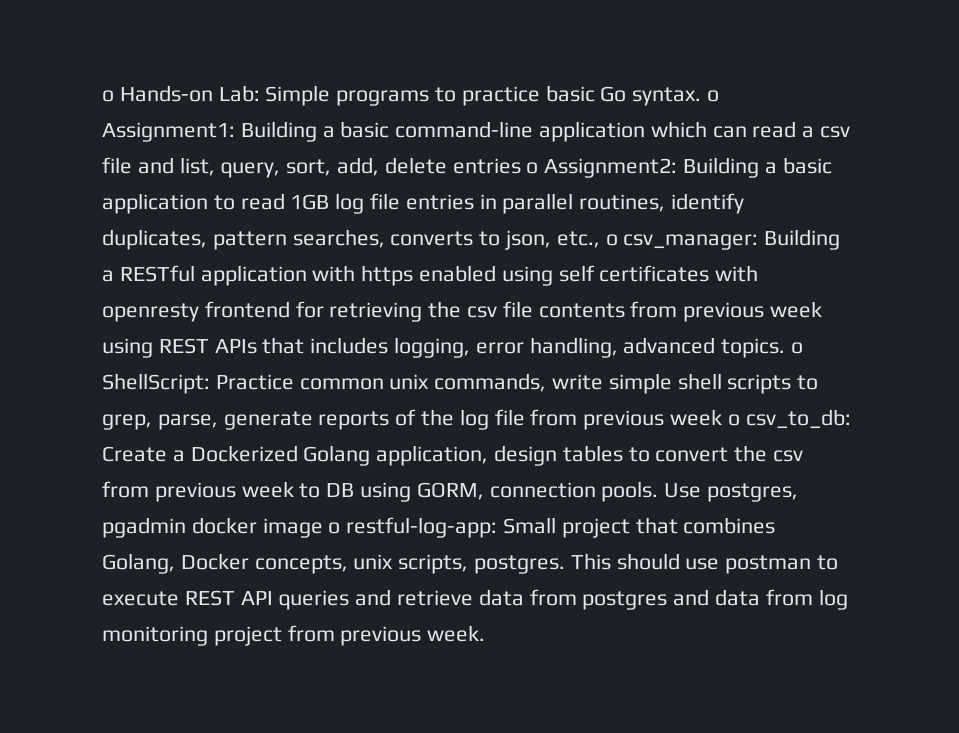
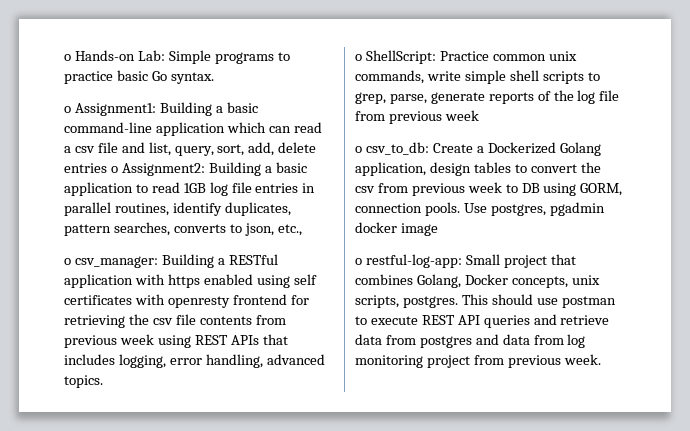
(702, 96) none -> (214, 78) //
(600, 239) none -> (302, 230) //
(786, 348) none -> (103, 381) //
(723, 417) none -> (479, 115) //
(323, 528) none -> (438, 229) //

